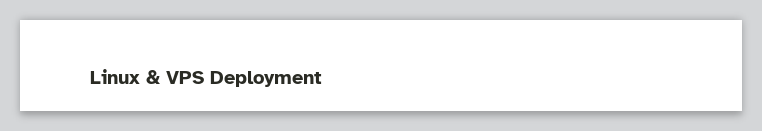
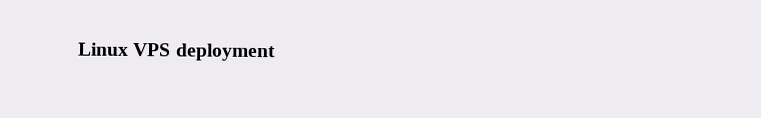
[146,70,322,87] & VPS Deployment -> [133,43,276,62] VPS deployment

